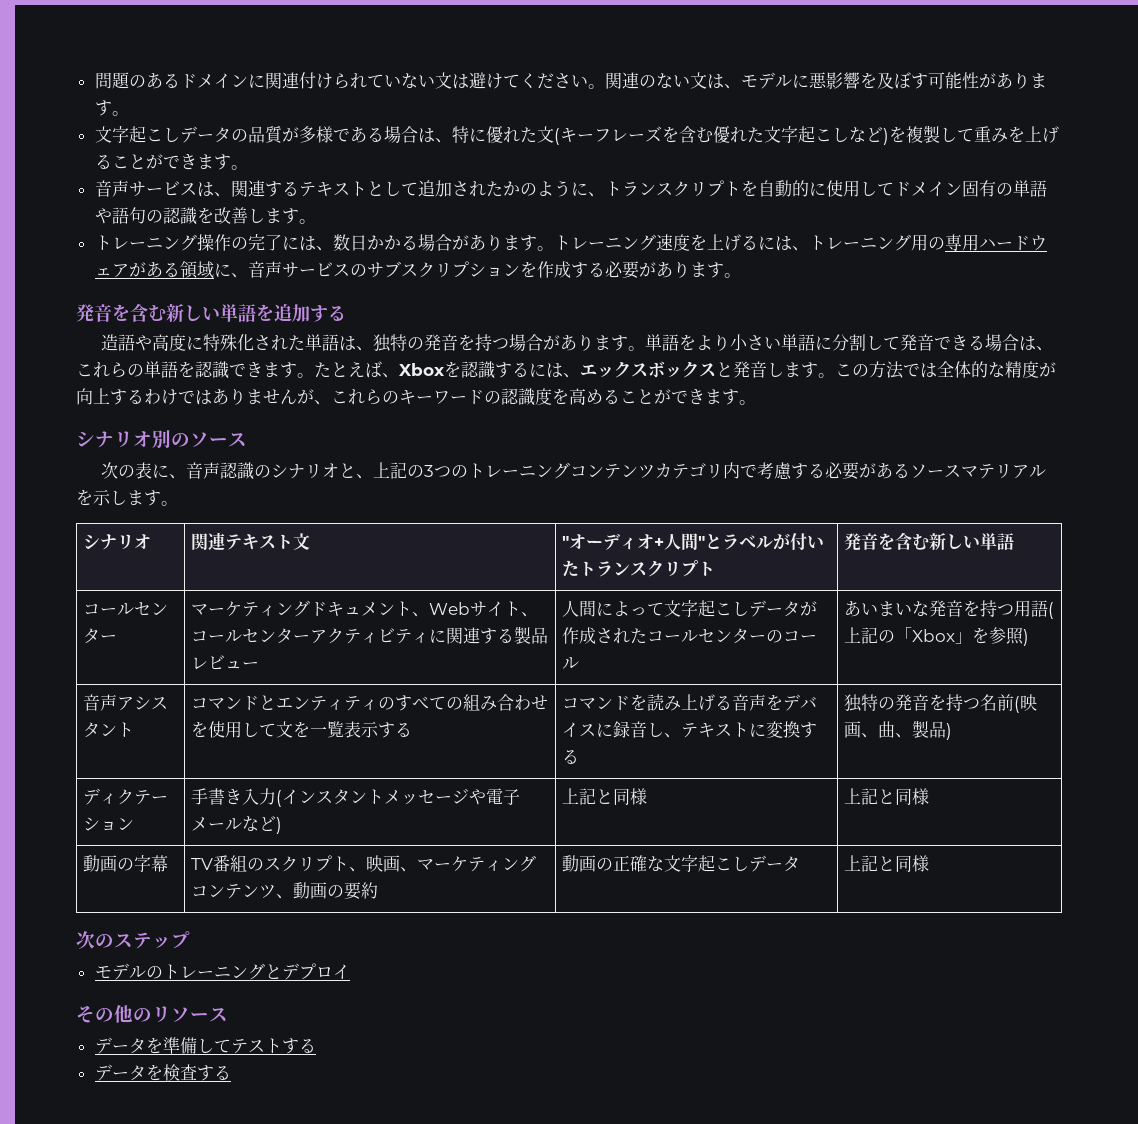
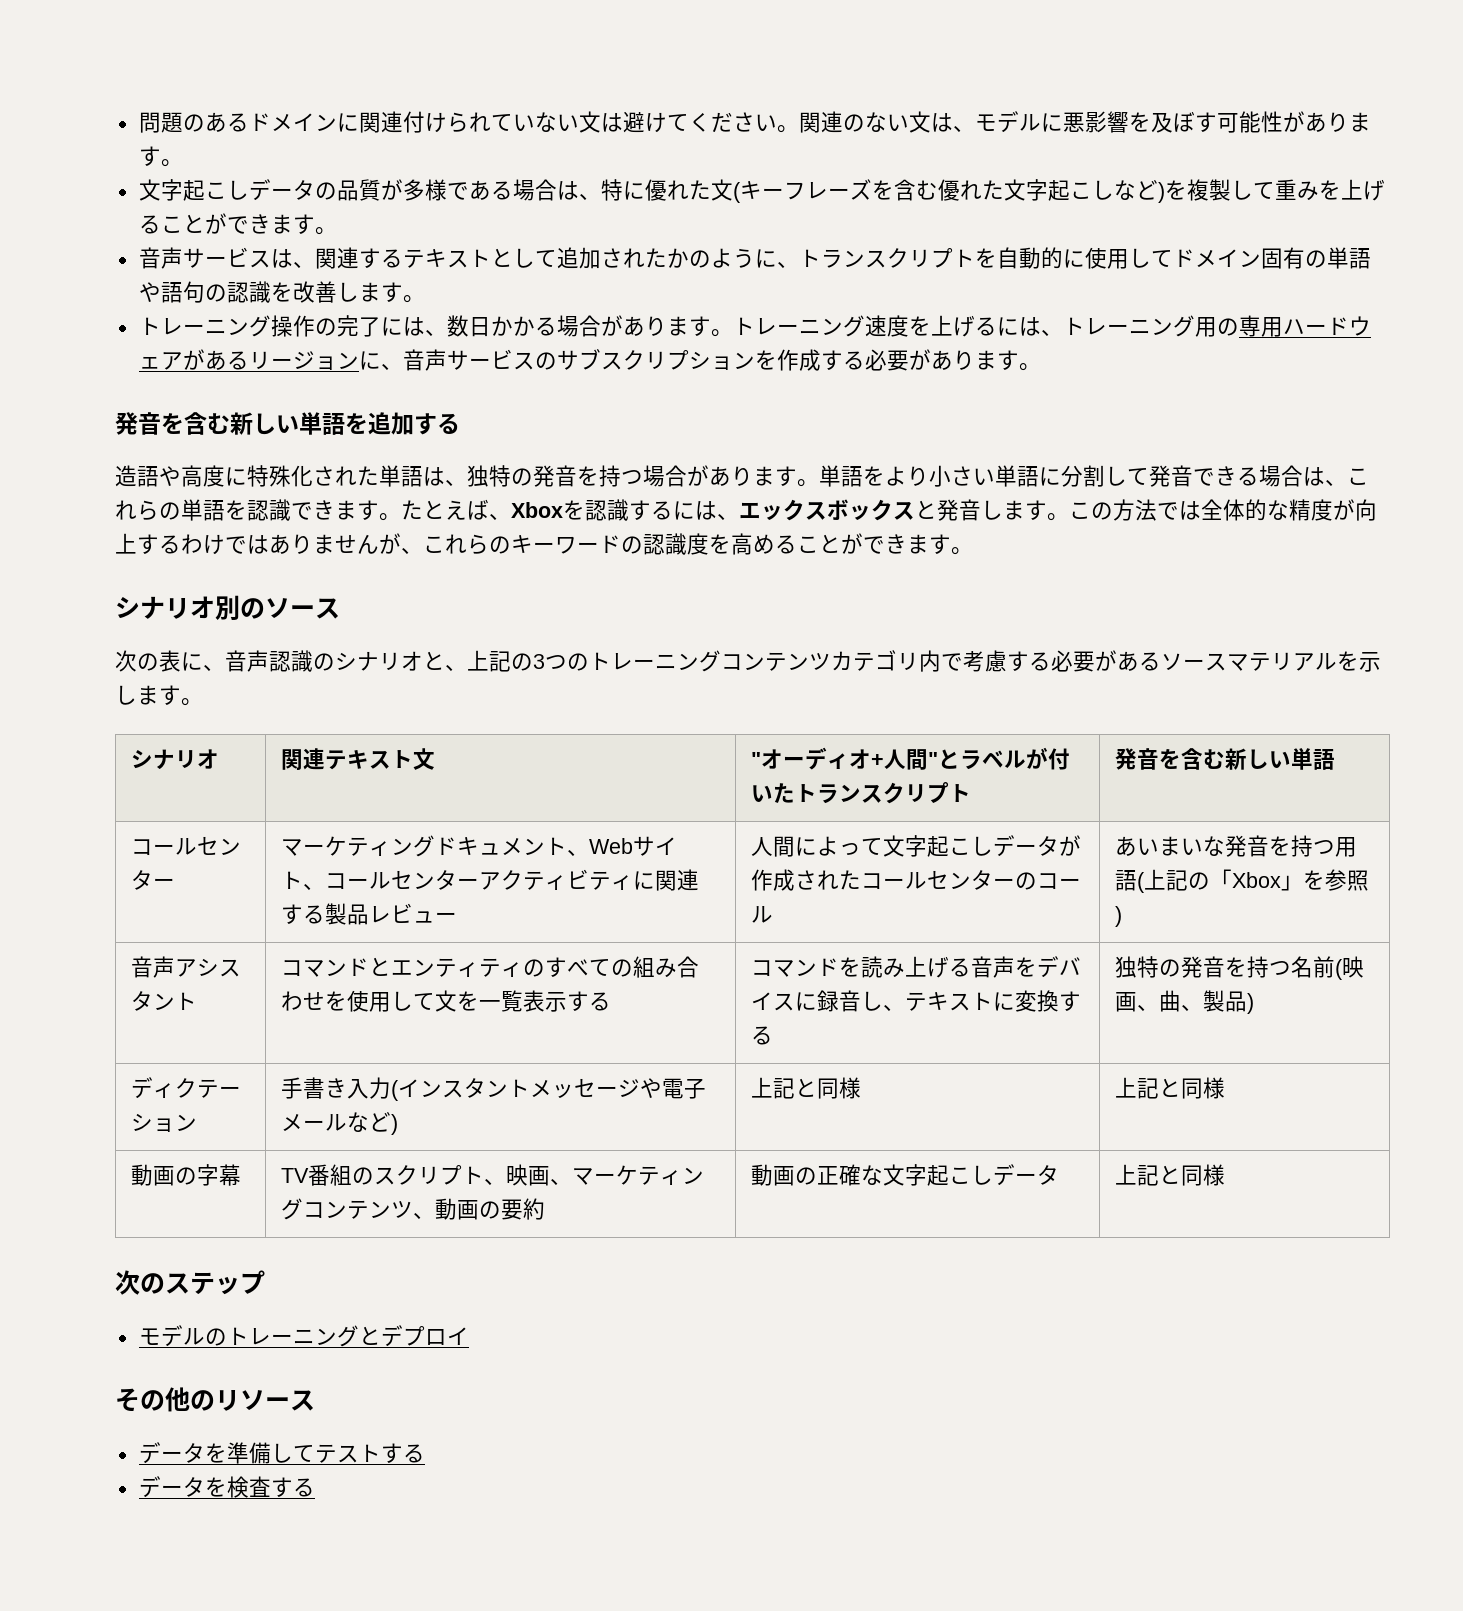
[179,261,214,279] 領域 -> [248,351,359,370] リージョン

